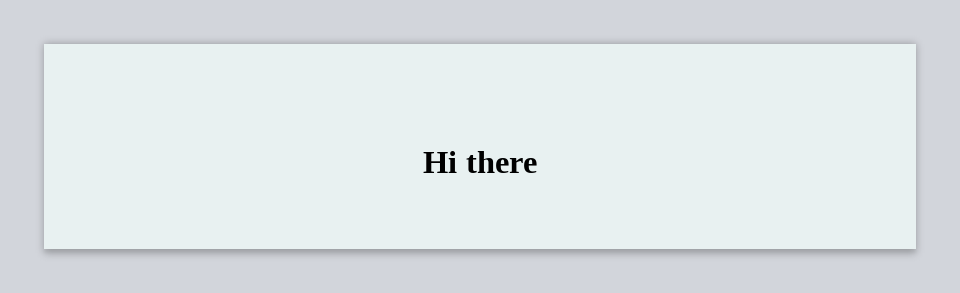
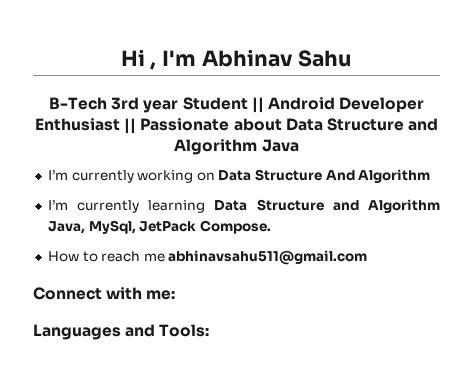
[465,151,537,173] there -> [150,49,353,70] [48,97,425,113] [34,118,439,134] [174,139,299,155] [47,169,431,183] [47,199,440,213] [47,220,271,234] [47,250,368,265] [33,287,176,300] [33,324,210,340] , I'm Abhinav Sahu // B-Tech 3rd year Student || Android Developer Enthusiast || Passionate about Data Structure and Algorithm Java // I’m currently working on Data Structure And Algorithm // I’m currently learning Data Structure and Algorithm Java, MySql, JetPack Compose. // How to reach me abhinavsahu511@gmail.com // Connect with me: // Languages and Tools:

